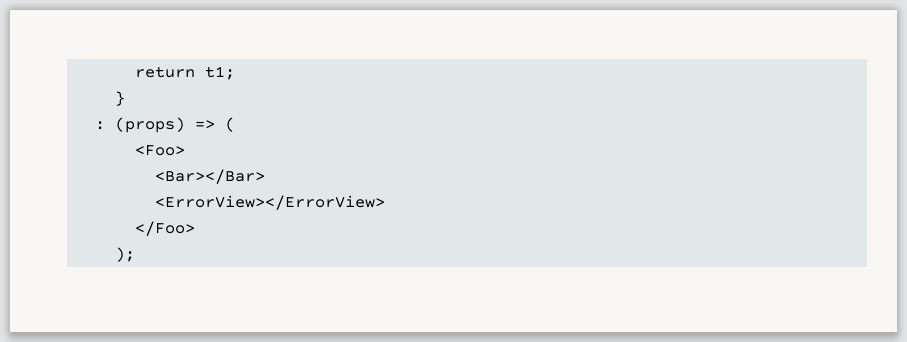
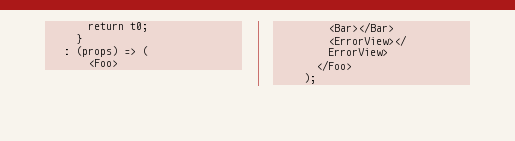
[205,66,236,80] t1; -> [129,22,148,32] t0;

